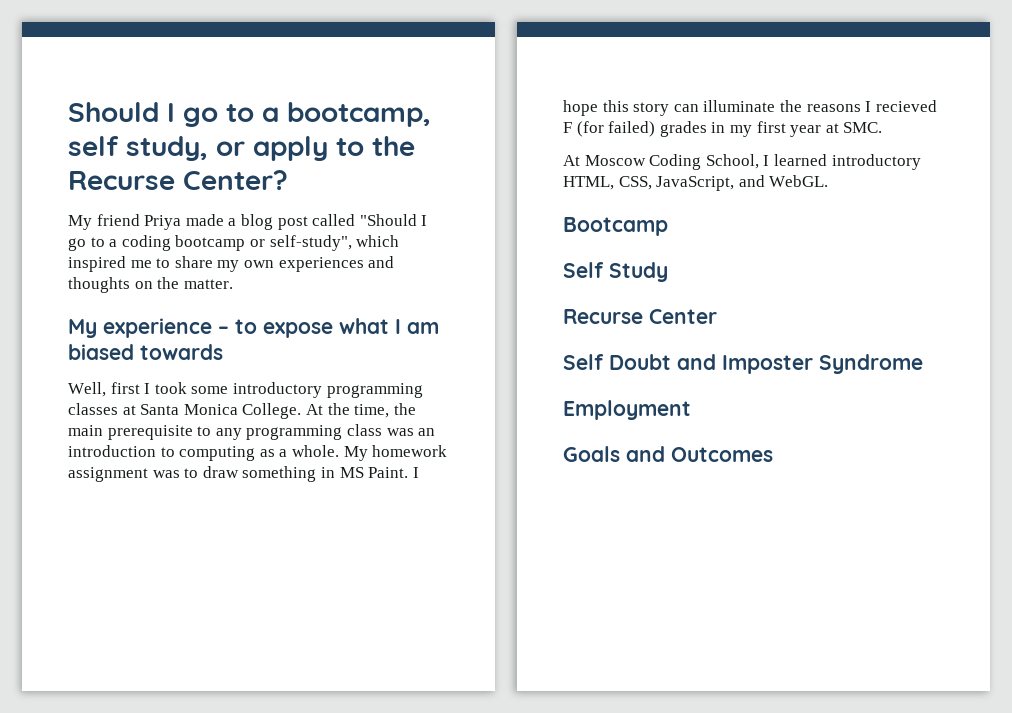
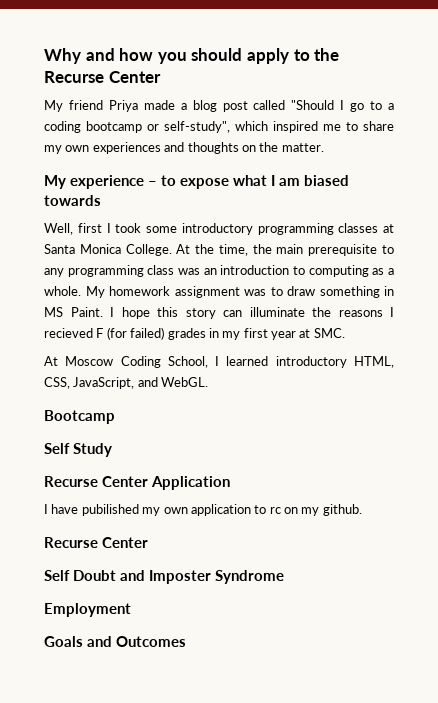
[68,102,431,127] [68,136,245,161] Should I go to a bootcamp, self study, or -> [44,48,243,64] Why and how you should
[183,170,288,190] Center? -> [108,71,161,83] Center
(668, 272) none -> [44,476,230,490] [44,504,362,516] // Recurse Center Application // I have pubilished my own application to rc on my github.

